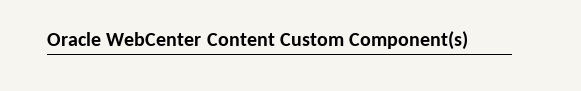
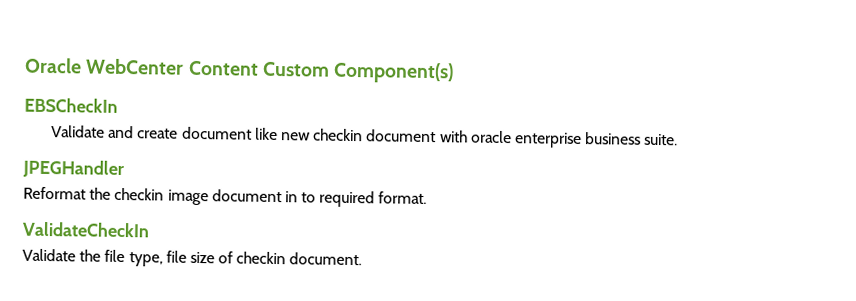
(469, 40) none -> [24,97,118,113] [51,125,679,149] [22,159,125,179] [23,186,428,208] [22,221,150,238] [22,248,363,267] // EBSCheckIn // Validate and create document like new checkin document with oracle enterprise business suite. // JPEGHandler // Reformat the checkin image document in to required format. // ValidateCheckIn // Validate the file type, file size of checkin document.

